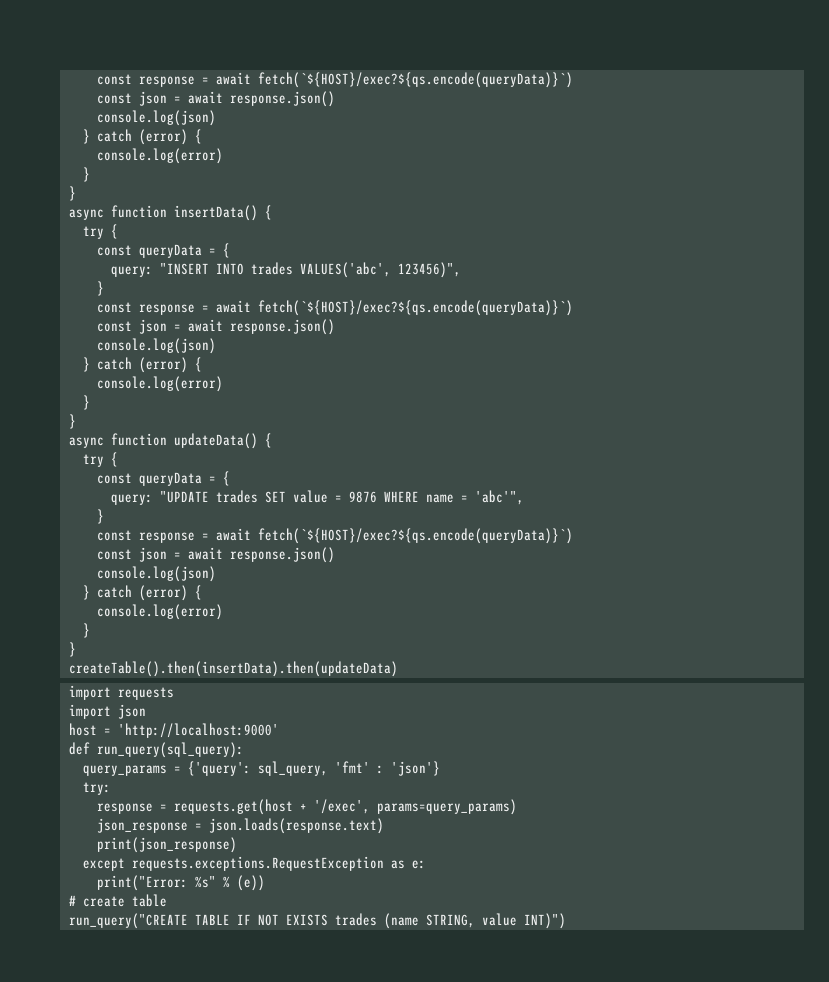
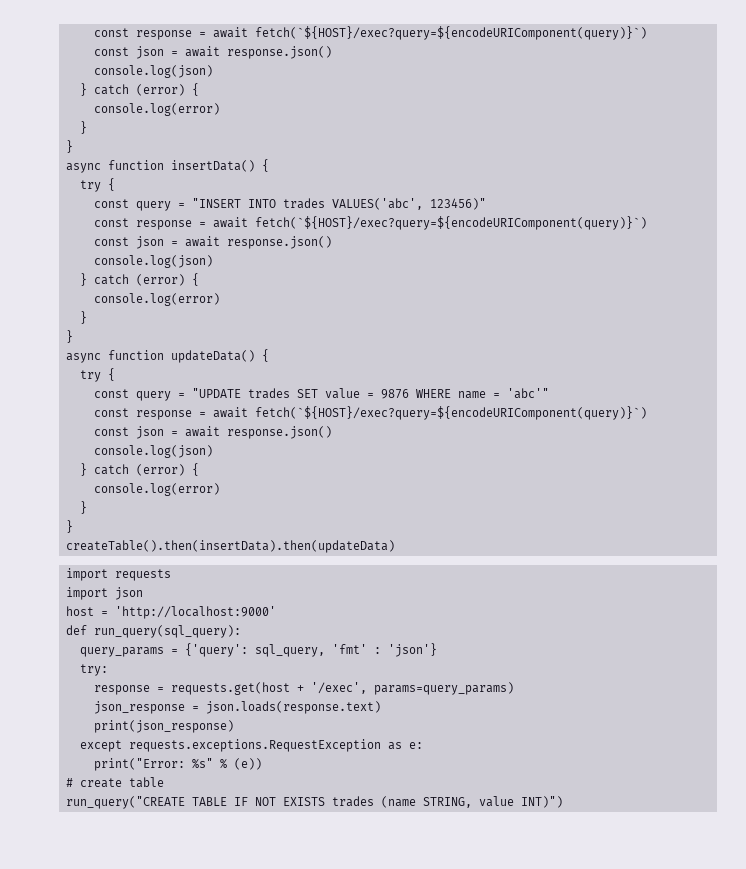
[97,72,574,88] const response = await fetch(`${HOST}/exec?${qs.encode(queryData)}`) -> [94,26,648,40] const response = await fetch(`${HOST}/exec?query=${encodeURIComponent(query)}`)
[139,243,231,258] [111,266,154,277] queryData = { // query: -> [136,201,186,211] query =
[398,262,462,278] [97,281,105,296] [97,300,574,316] 123456)", // } // const response = await fetch(`${HOST}/exec?${qs.encode(queryData)}`) -> [430,198,487,210] [94,216,648,230] 123456)" // const response = await fetch(`${HOST}/exec?query=${encodeURIComponent(query)}`)
[139,471,231,486] [111,494,154,505] queryData = { // query: -> [136,391,186,401] query =
[475,490,525,505] [97,509,105,524] [97,528,574,544] 'abc'", // } // const response = await fetch(`${HOST}/exec?${qs.encode(queryData)}`) -> [507,388,550,399] [94,406,648,420] 'abc'" // const response = await fetch(`${HOST}/exec?query=${encodeURIComponent(query)}`)

